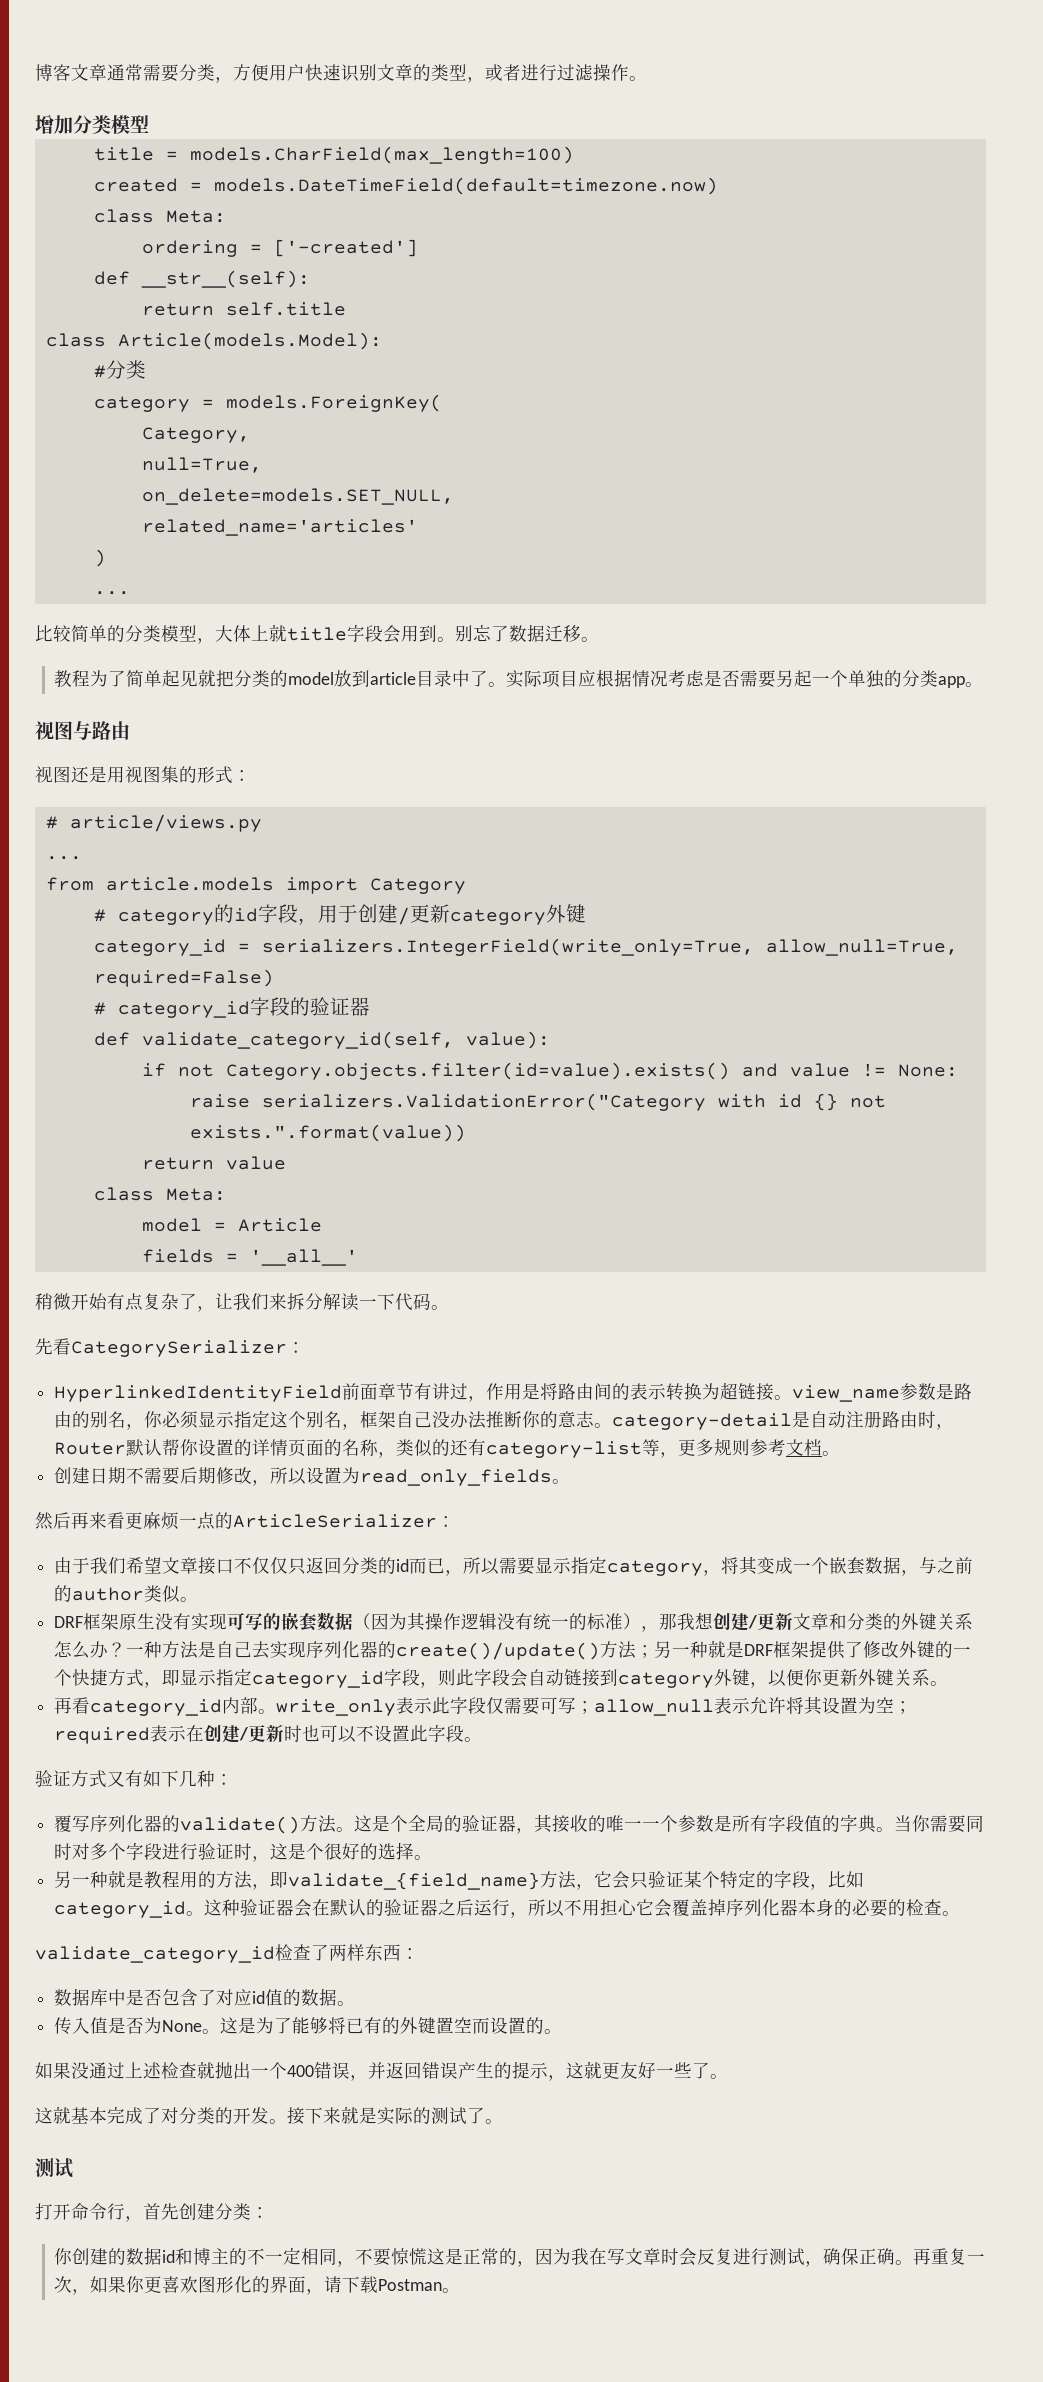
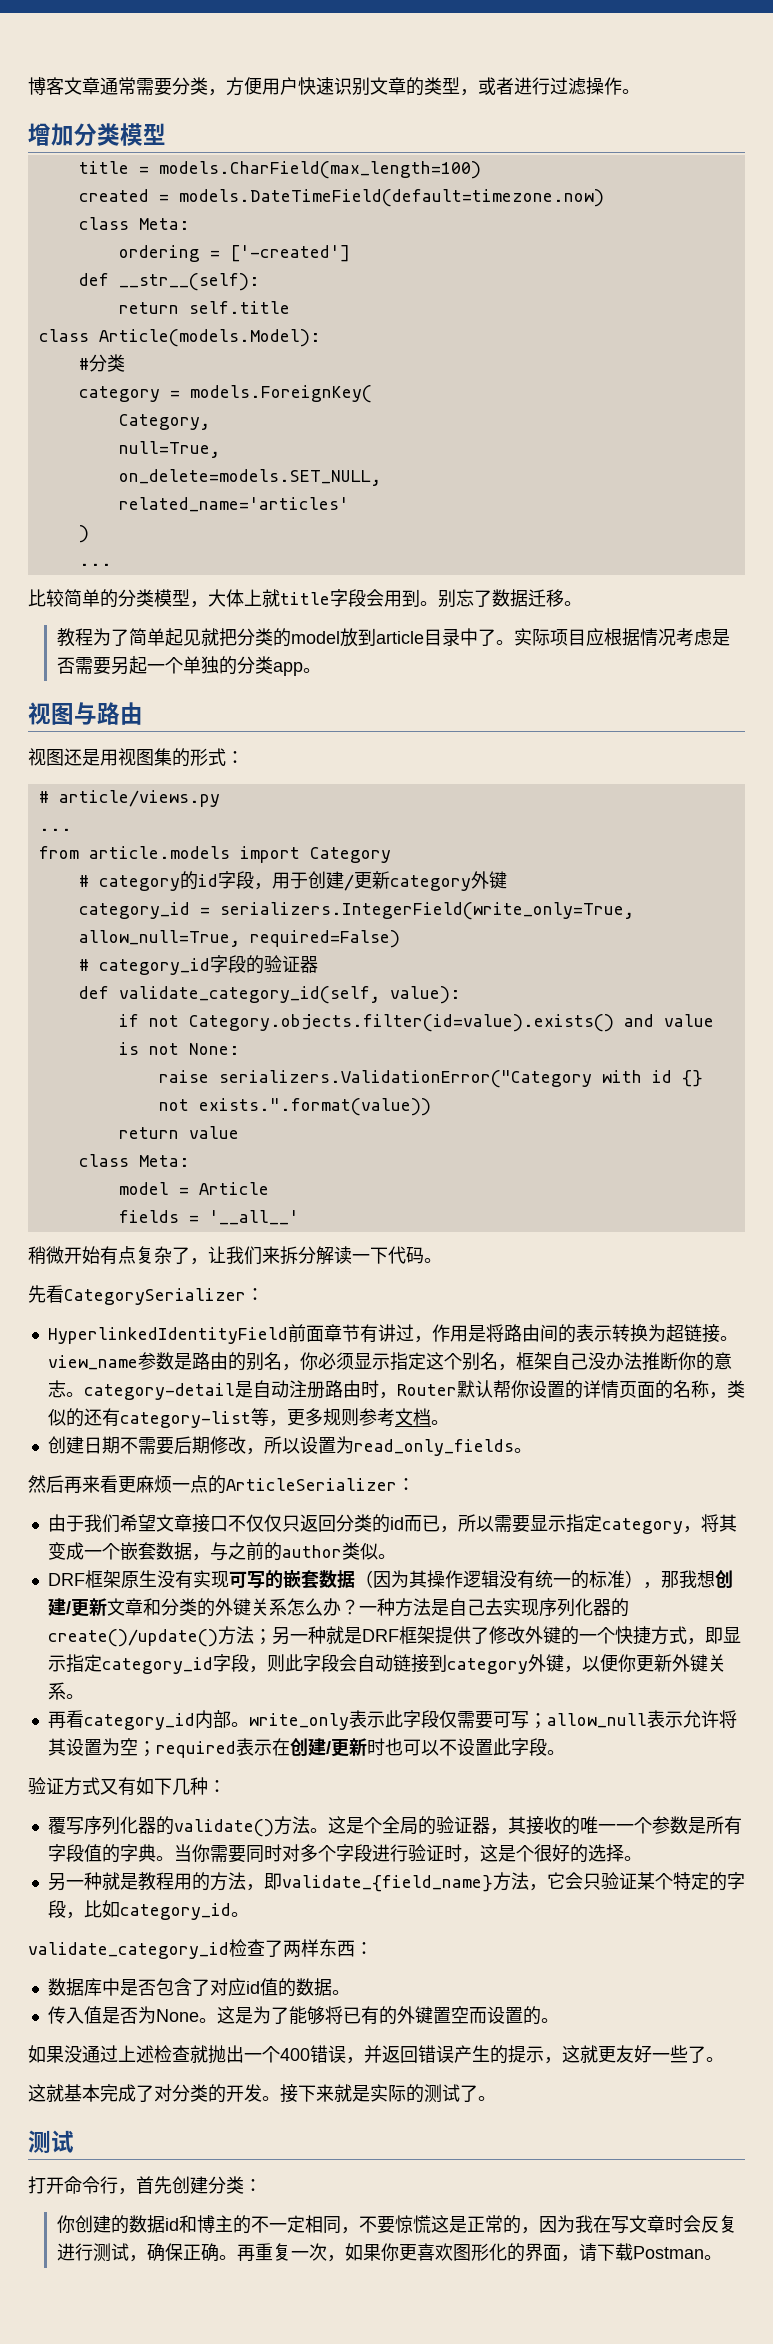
[861,1063,886,1077] != -> [118,1042,179,1055] is not
[204,1899,961,1918] 这种验证器会在默认的验证器之后运行，所以不用担心它会覆盖掉序列化器本身的必要的检查。 -> (249, 1914) none

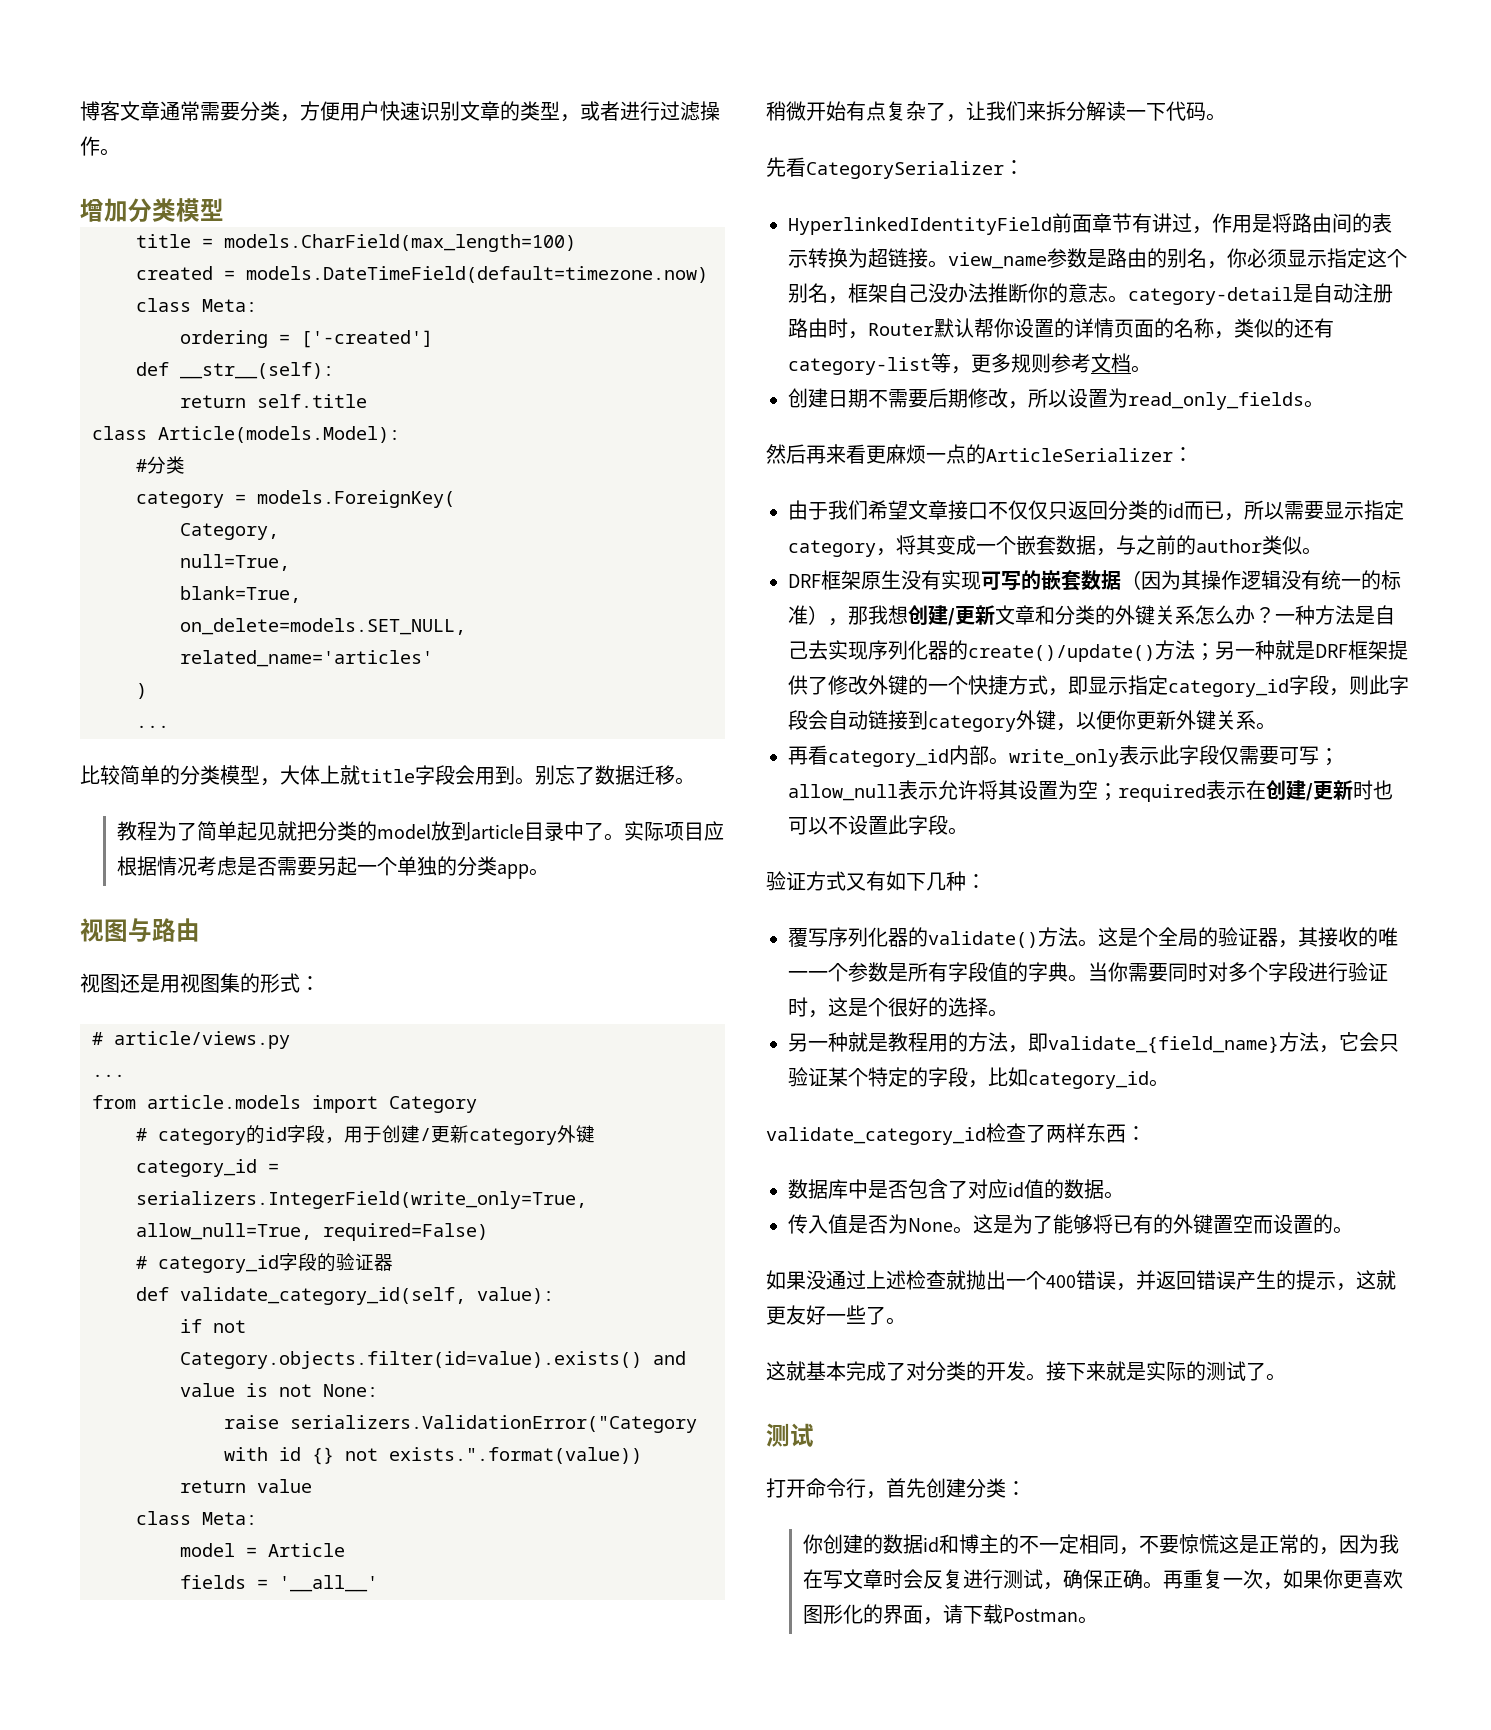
(220, 449) none -> [180,586,301,603] // blank=True,

